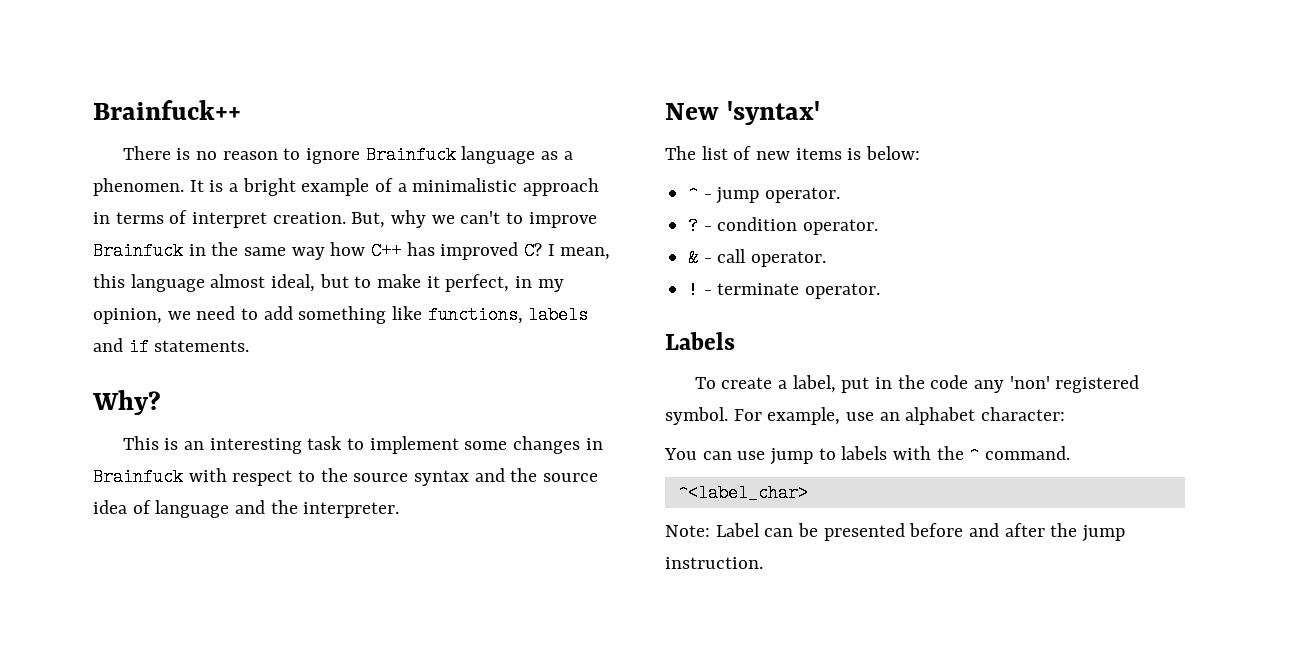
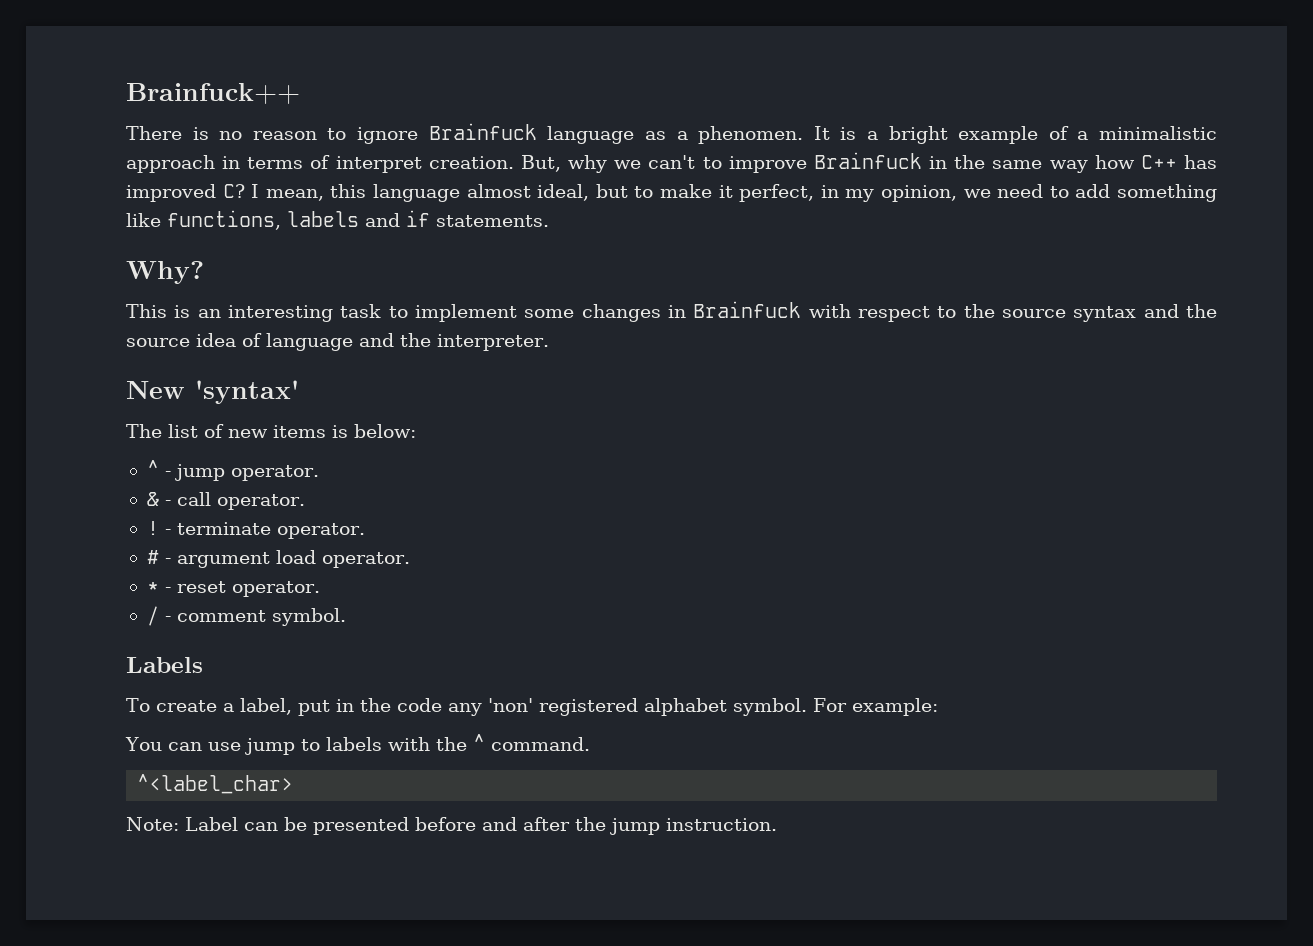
[688,217,879,235] // ? - condition operator. -> (319, 473) none
(881, 291) none -> [146,550,410,568] [146,581,320,597] [146,606,346,626] // # - argument load operator. // * - reset operator. // / - comment symbol.
(1140, 384) none -> [643,698,727,716] alphabet
[767,407,1066,425] example, use an alphabet character: -> [851,698,938,716] example:

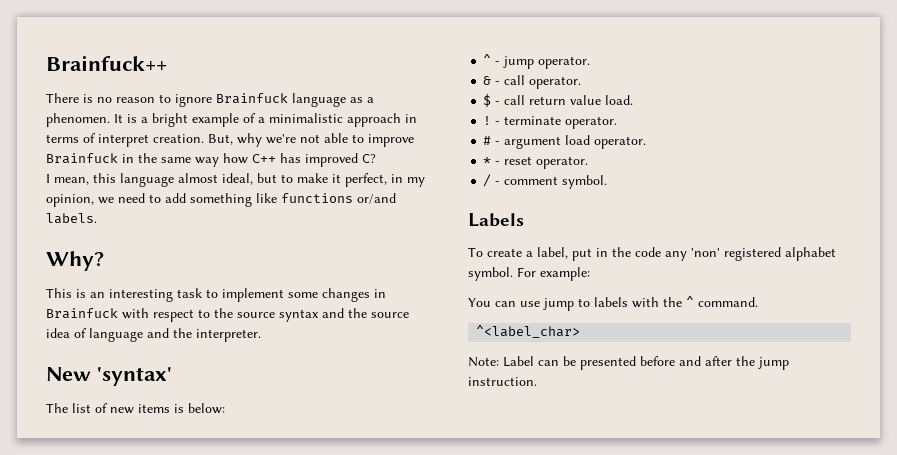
[614,155,696,169] we can't -> [266,133,348,144] we're not able
(245, 191) none -> (376, 158) //
[167,210,549,230] functions, labels and if statements. -> [281,193,396,204] [46,213,97,224] functions or/and labels.
(305, 502) none -> [483,94,634,107] // $ - call return value load.

